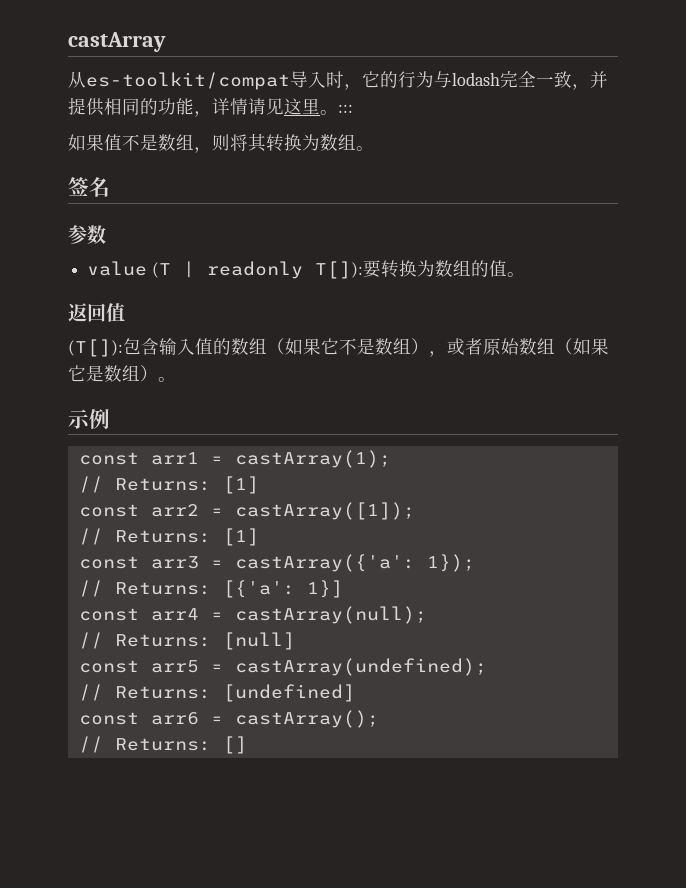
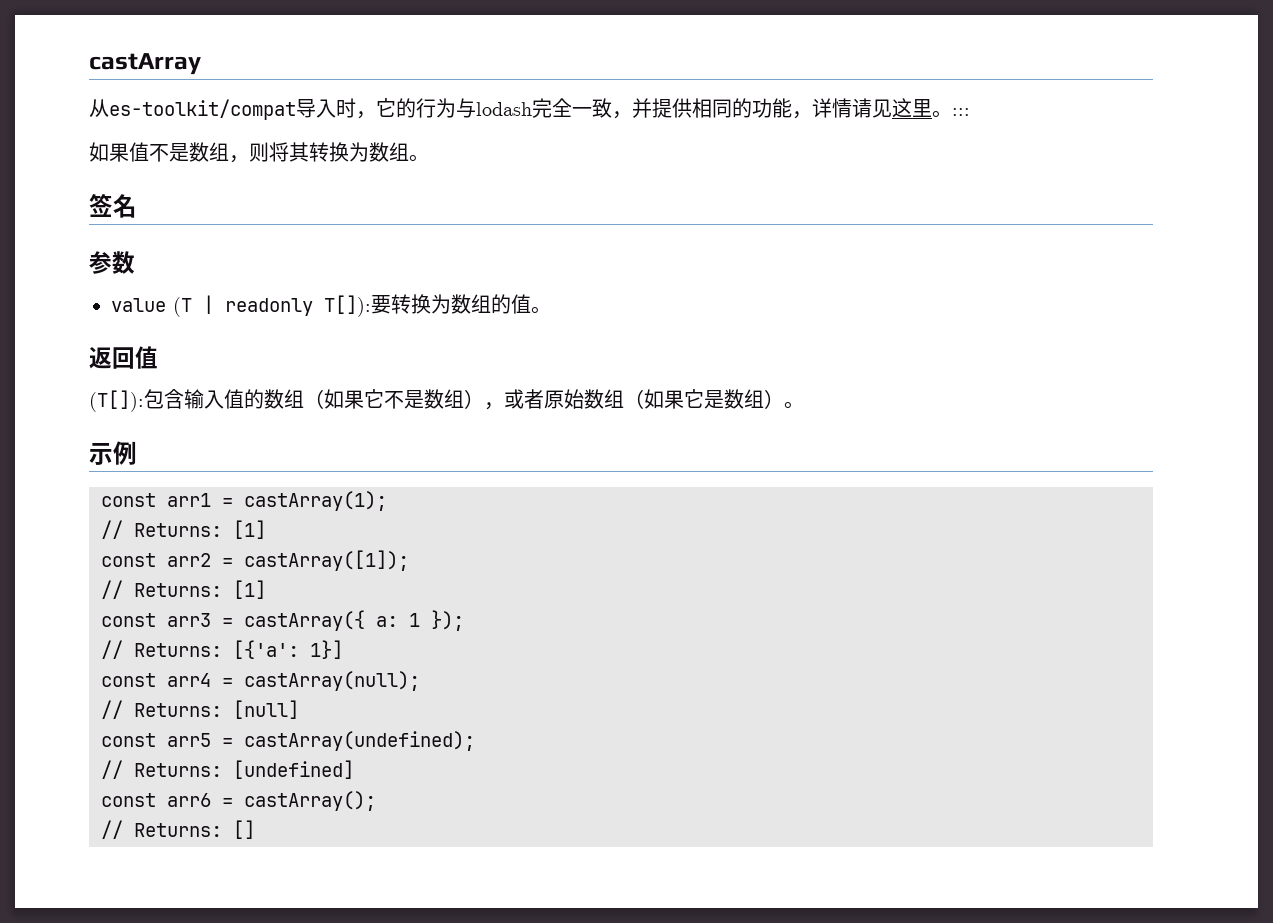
[234,554,475,572] castArray({'a': 1}); -> [244,610,464,631] castArray({ a: 1 });

